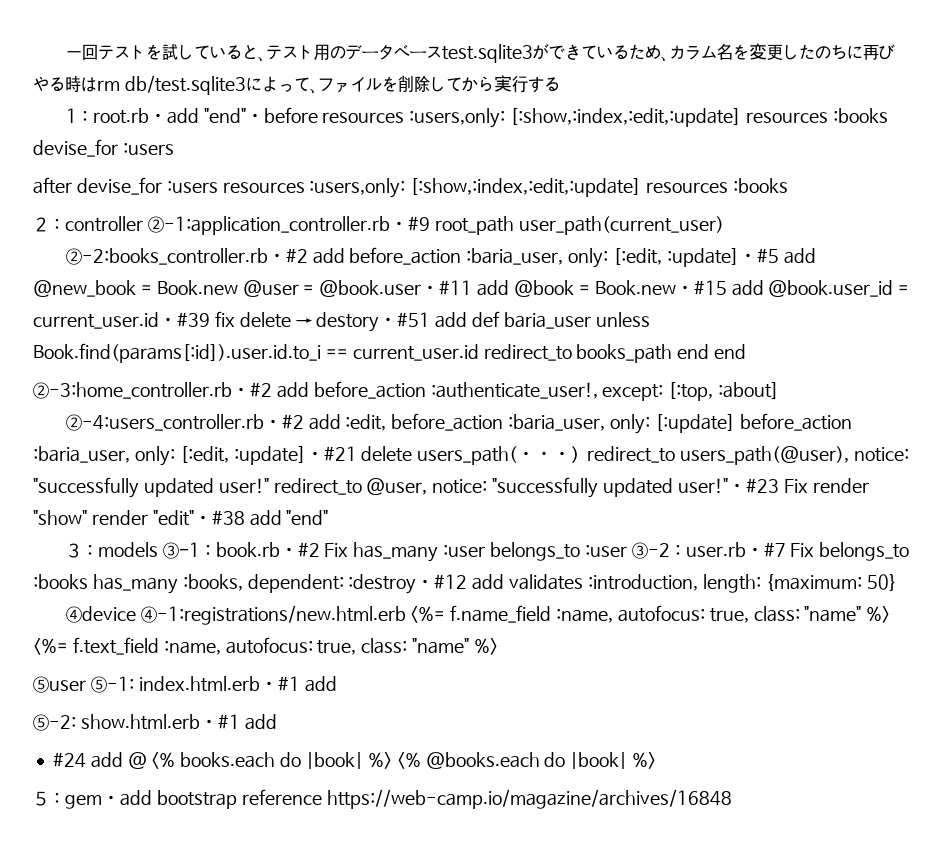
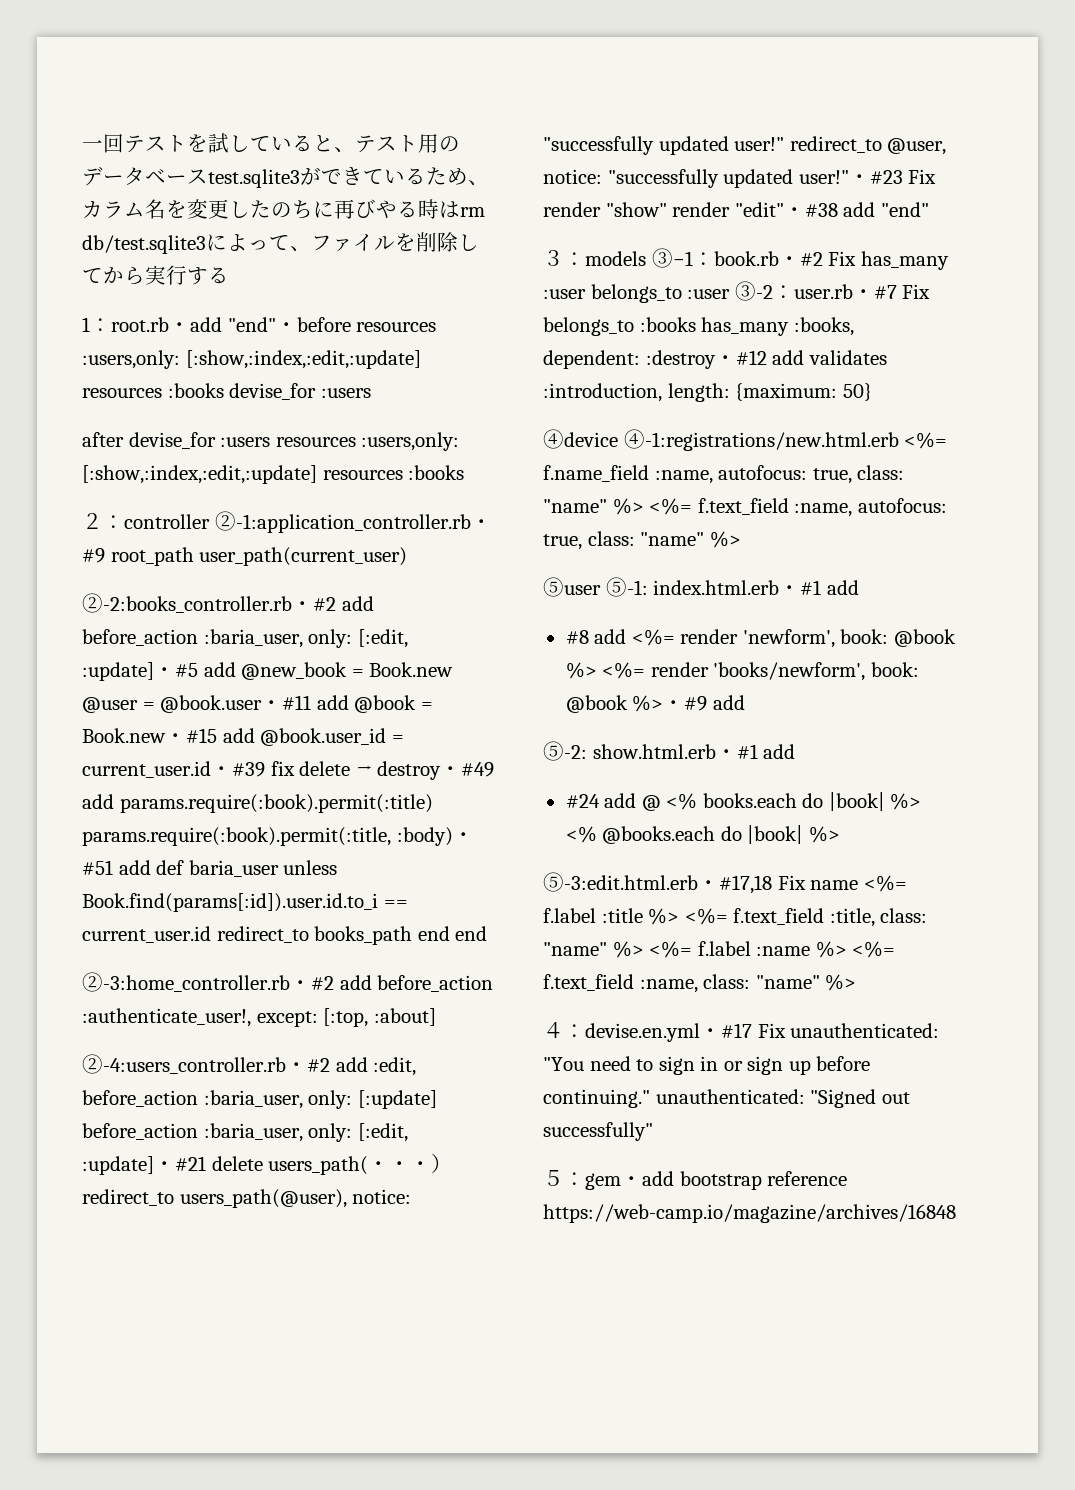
[316,312,380,332] destory -> [377,761,495,780] [82,794,433,813] [82,827,453,846] destroy・#49 add params.require(:book).permit(:title) params.require(:book).permit(:title, :body)
(337, 684) none -> [565,629,956,648] [565,662,919,681] [565,695,745,713] // #8 add <%= render 'newform', book: @book %> <%= render 'books/newform', book: @book %>・#9 add
(657, 760) none -> [543,872,907,894] [543,908,928,927] [543,941,896,958] [543,974,857,993] [543,1022,940,1042] [543,1056,871,1075] [543,1089,910,1108] [543,1122,653,1141] // ⑤-3:edit.html.erb・#17,18 Fix name <%= f.label :title %> <%= f.text_field :title, class: "name" %> <%= f.label :name %> <%= f.text_field :name, class: "name" %> // ４：devise.en.yml・#17 Fix unauthenticated: "You need to sign in or sign up before continuing." unauthenticated: "Signed out successfully"

